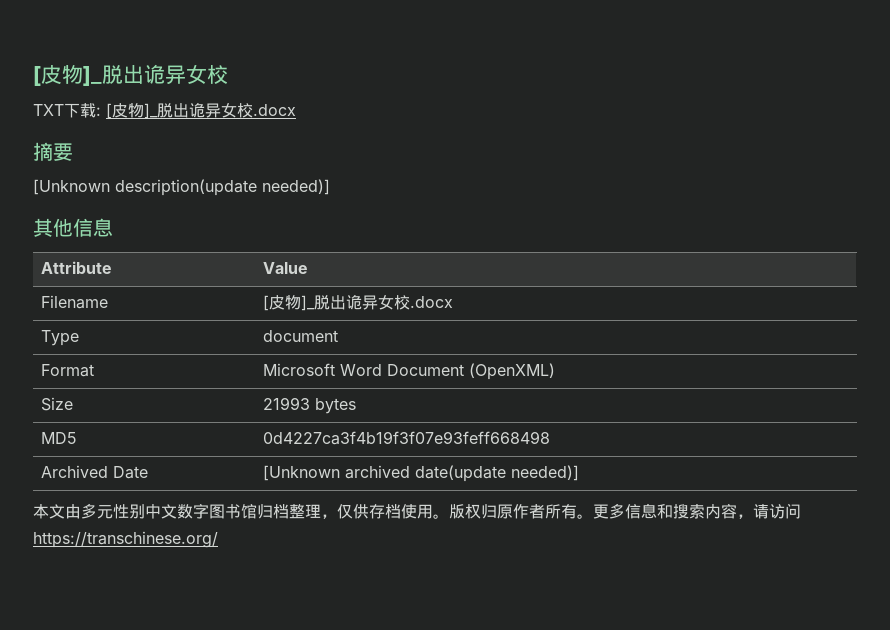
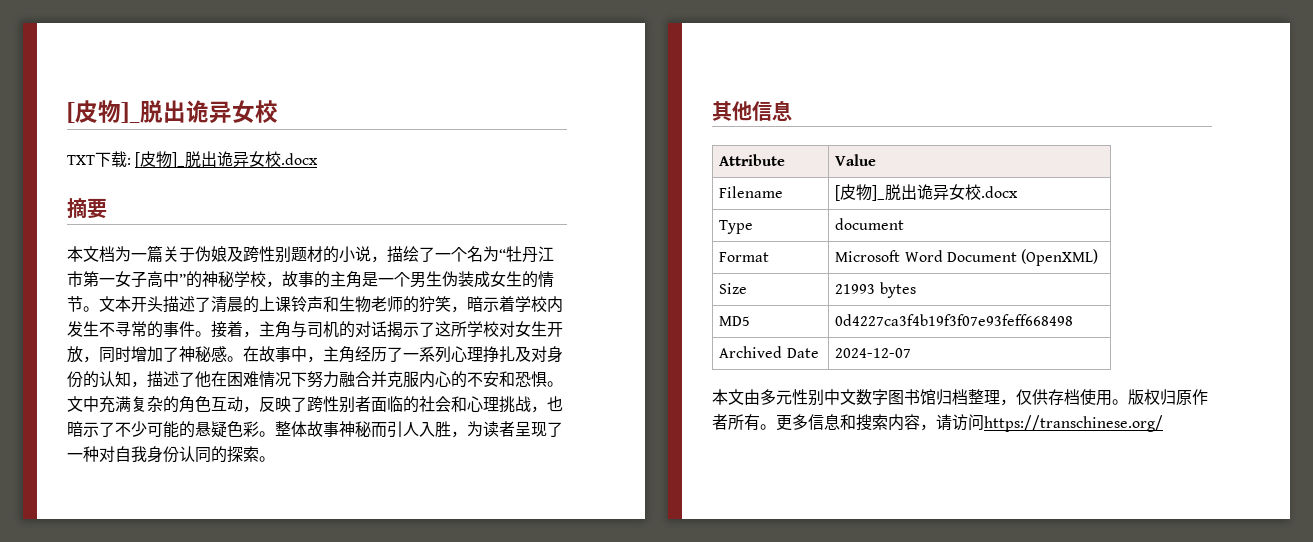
[33,179,330,196] [Unknown description(update needed)] -> [67,245,554,263] [67,271,554,288] [67,296,563,313] [67,321,563,338] [67,346,563,363] [67,371,563,388] [67,396,563,413] [67,421,563,438] [67,446,275,463] 本文档为一篇关于伪娘及跨性别题材的小说，描绘了一个名为“牡丹江市第一女子高中”的神秘学校，故事的主角是一个男生伪装成女生的情节。文本开头描述了清晨的上课铃声和生物老师的狞笑，暗示着学校内发生不寻常的事件。接着，主角与司机的对话揭示了这所学校对女生开放，同时增加了神秘感。在故事中，主角经历了一系列心理挣扎及对身份的认知，描述了他在困难情况下努力融合并克服内心的不安和恐惧。文中充满复杂的角色互动，反映了跨性别者面临的社会和心理挑战，也暗示了不少可能的悬疑色彩。整体故事神秘而引人入胜，为读者呈现了一种对自我身份认同的探索。
[262,465,579,482] [Unknown archived date(update needed)] -> [835,348,912,358] 2024-12-07

